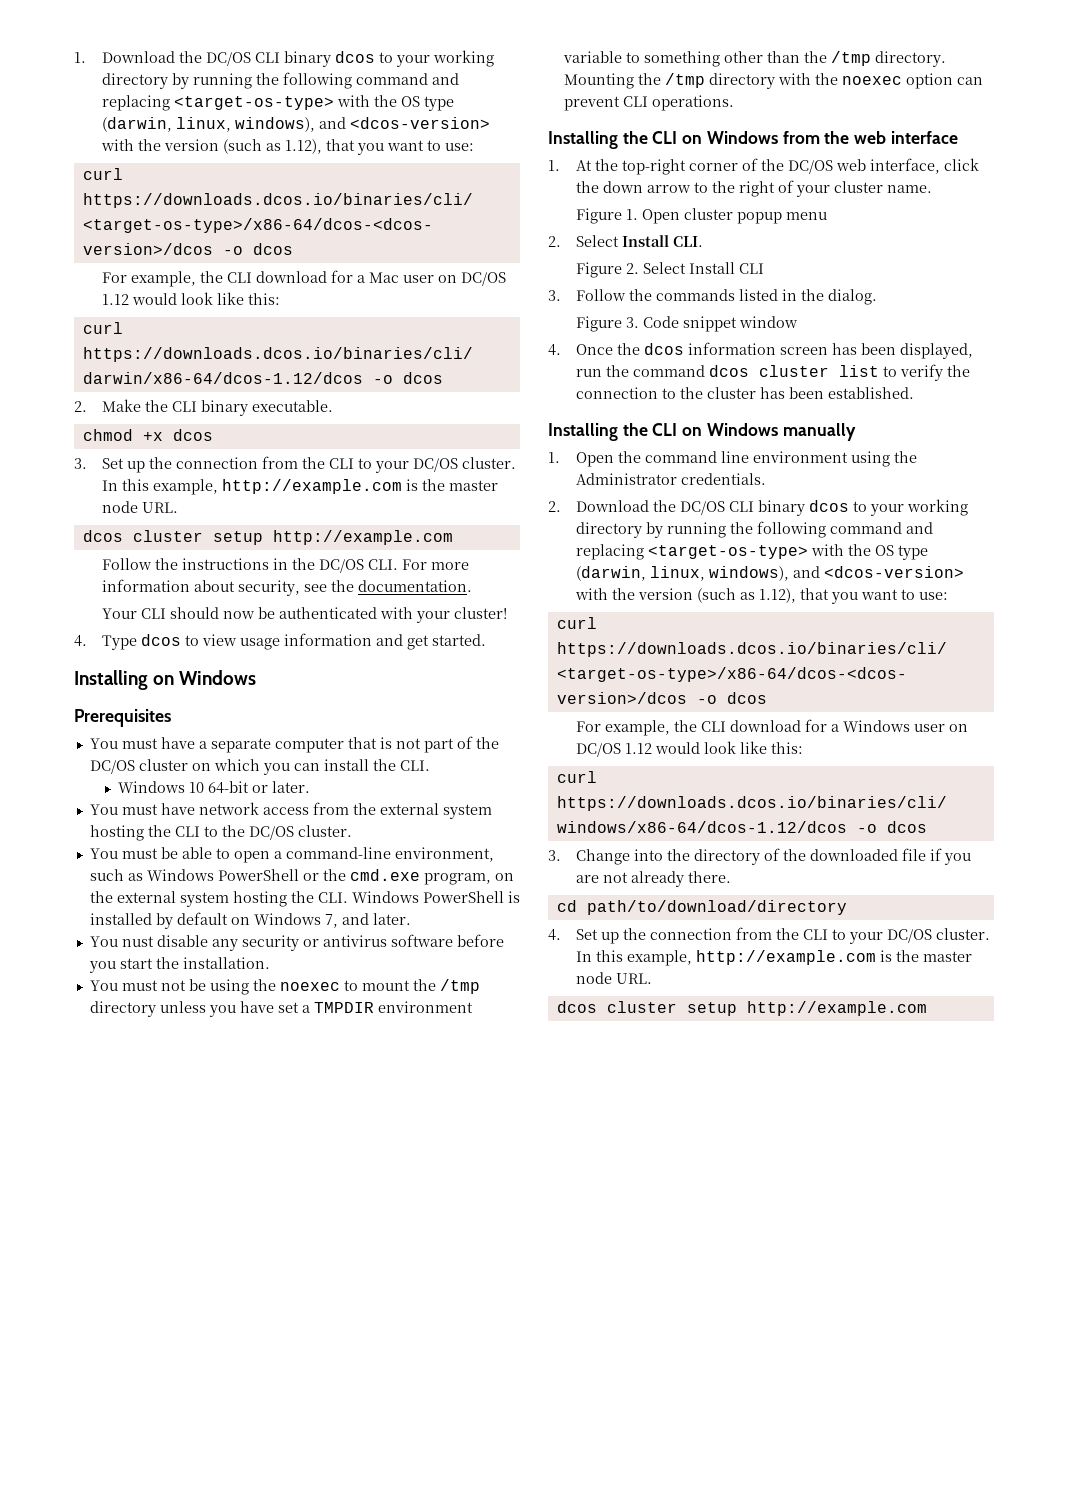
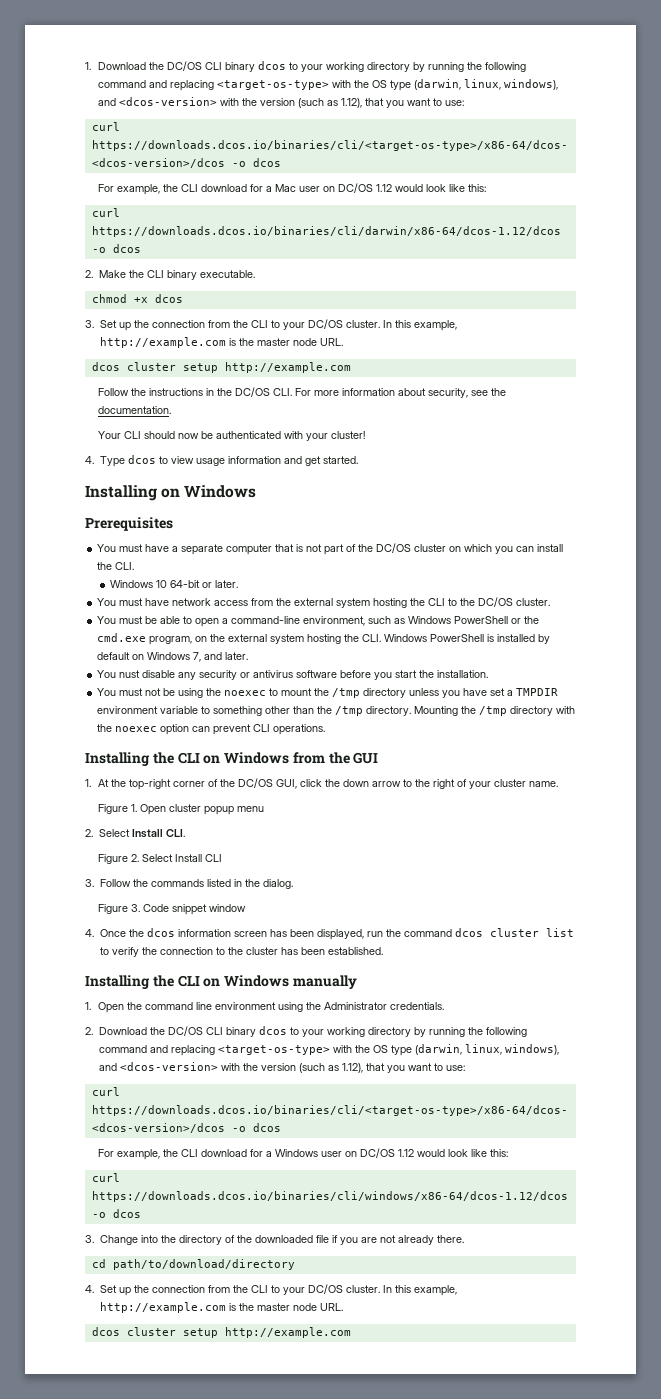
[854,131,958,144] web interface -> [353,752,379,764] GUI
[835,158,940,174] web interface, -> [275,779,297,789] GUI,

